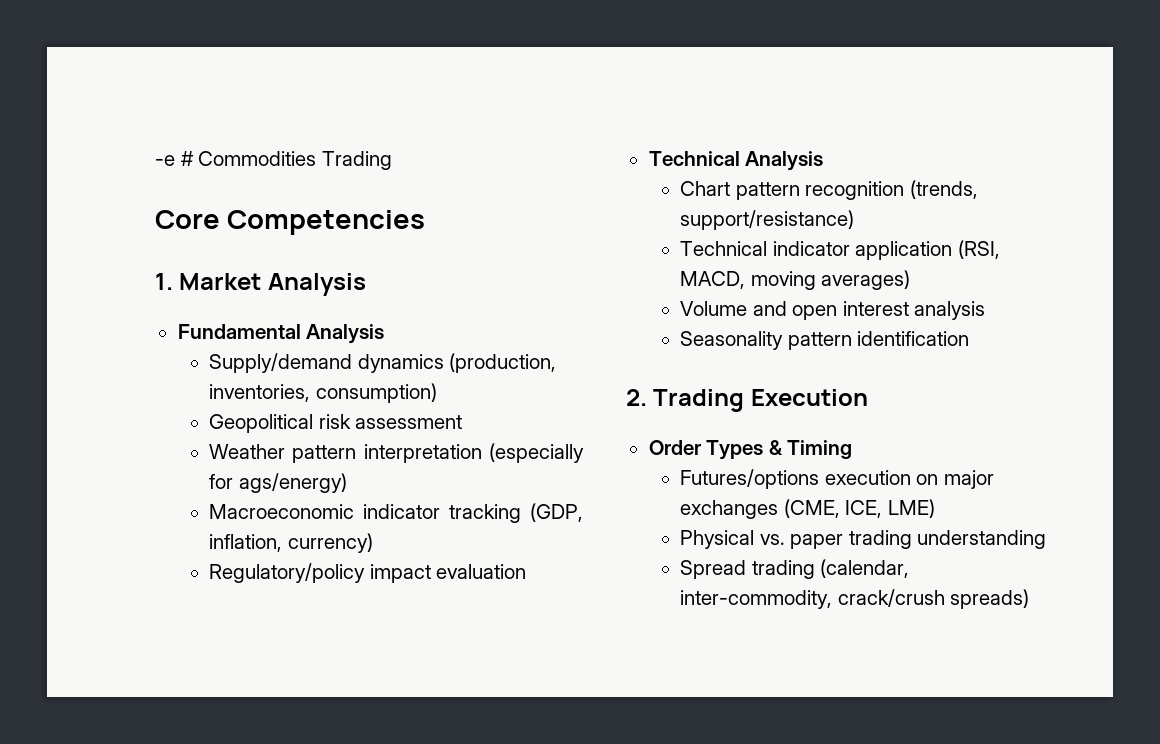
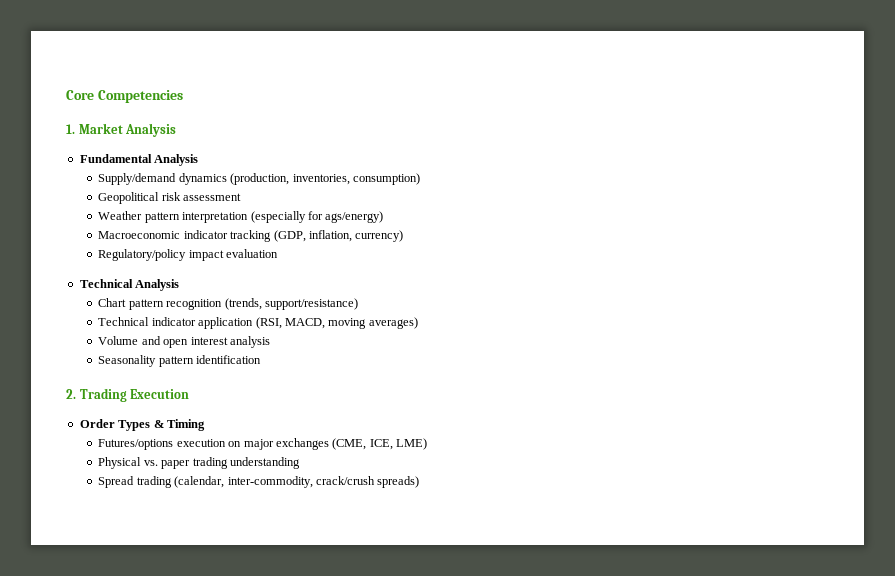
[155,151,392,170] -e # Commodities Trading // -> (66, 95) none

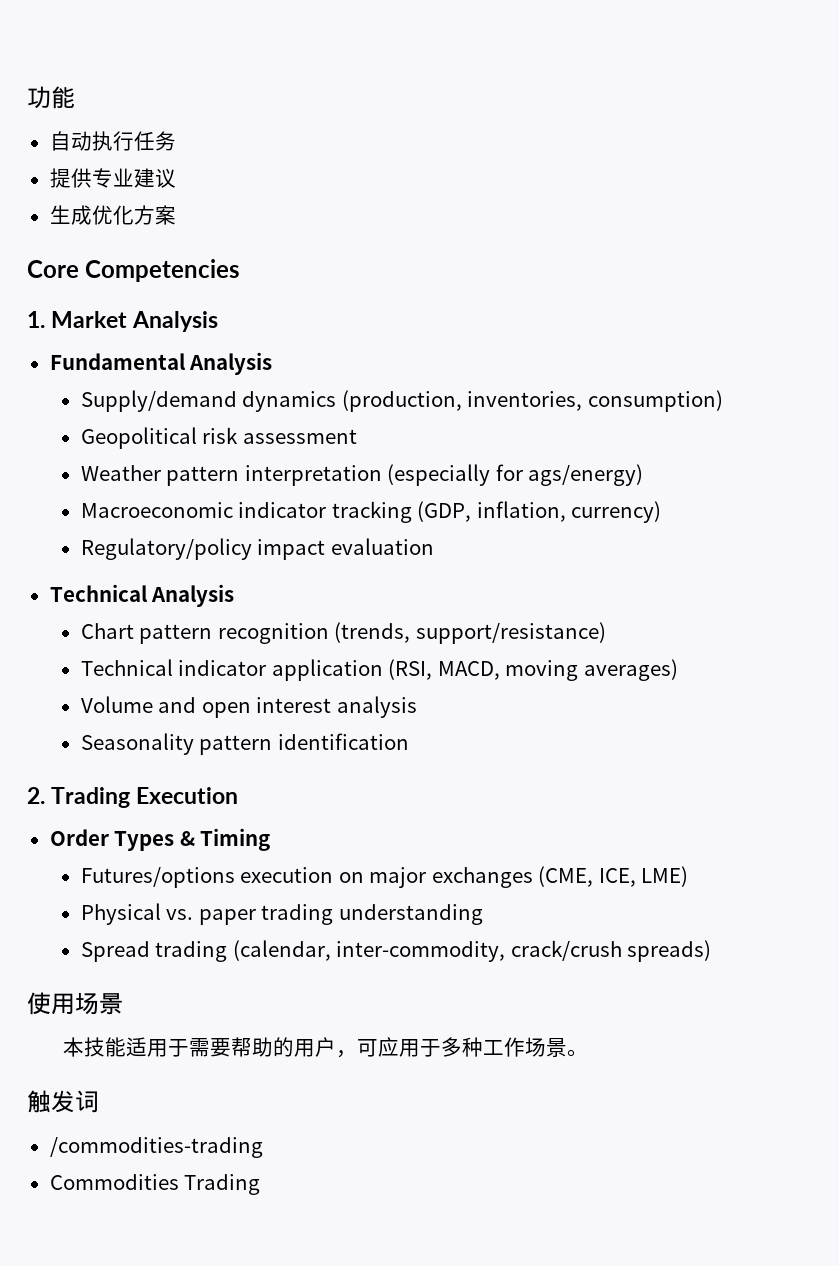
(66, 95) none -> [27,86,75,109] [49,131,176,151] [49,168,176,188] [49,205,176,225] 功能 // 自动执行任务 // 提供专业建议 // 生成优化方案 //
(420, 482) none -> [27,992,123,1015] [63,1037,589,1058] [27,1090,99,1113] [49,1137,263,1158] [49,1174,261,1195] // 使用场景 // 本技能适用于需要帮助的用户，可应用于多种工作场景。 // 触发词 // /commodities-trading // Commodities Trading

